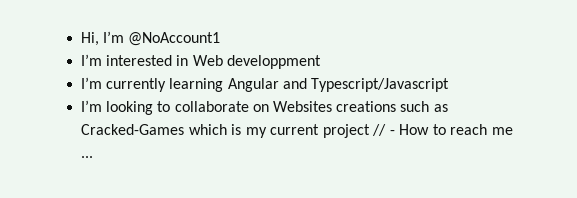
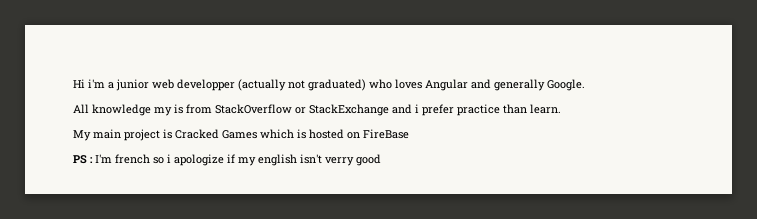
[81,31,221,46] [81,54,321,69] [81,77,449,92] [81,100,448,115] [81,124,513,138] [81,156,94,158] Hi, I’m @NoAccount1 // I’m interested in Web developpment // I’m currently learning Angular and Typescript/Javascript // I’m looking to collaborate on Websites creations such as Cracked-Games which is my current project // - How to reach me ... -> [73,79,585,91] [73,104,561,116] [73,129,409,141] [73,154,381,166] Hi i'm a junior web developper (actually not graduated) who loves Angular and generally Google. // All knowledge my is from StackOverflow or StackExchange and i prefer practice than learn. // My main project is Cracked Games which is hosted on FireBase // PS : I'm french so i apologize if my english isn't verry good

